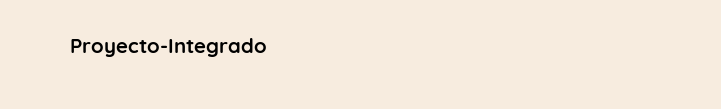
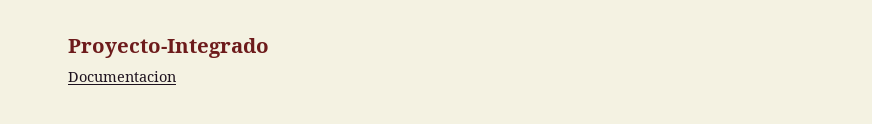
(267, 47) none -> [68,71,176,82] // Documentacion

